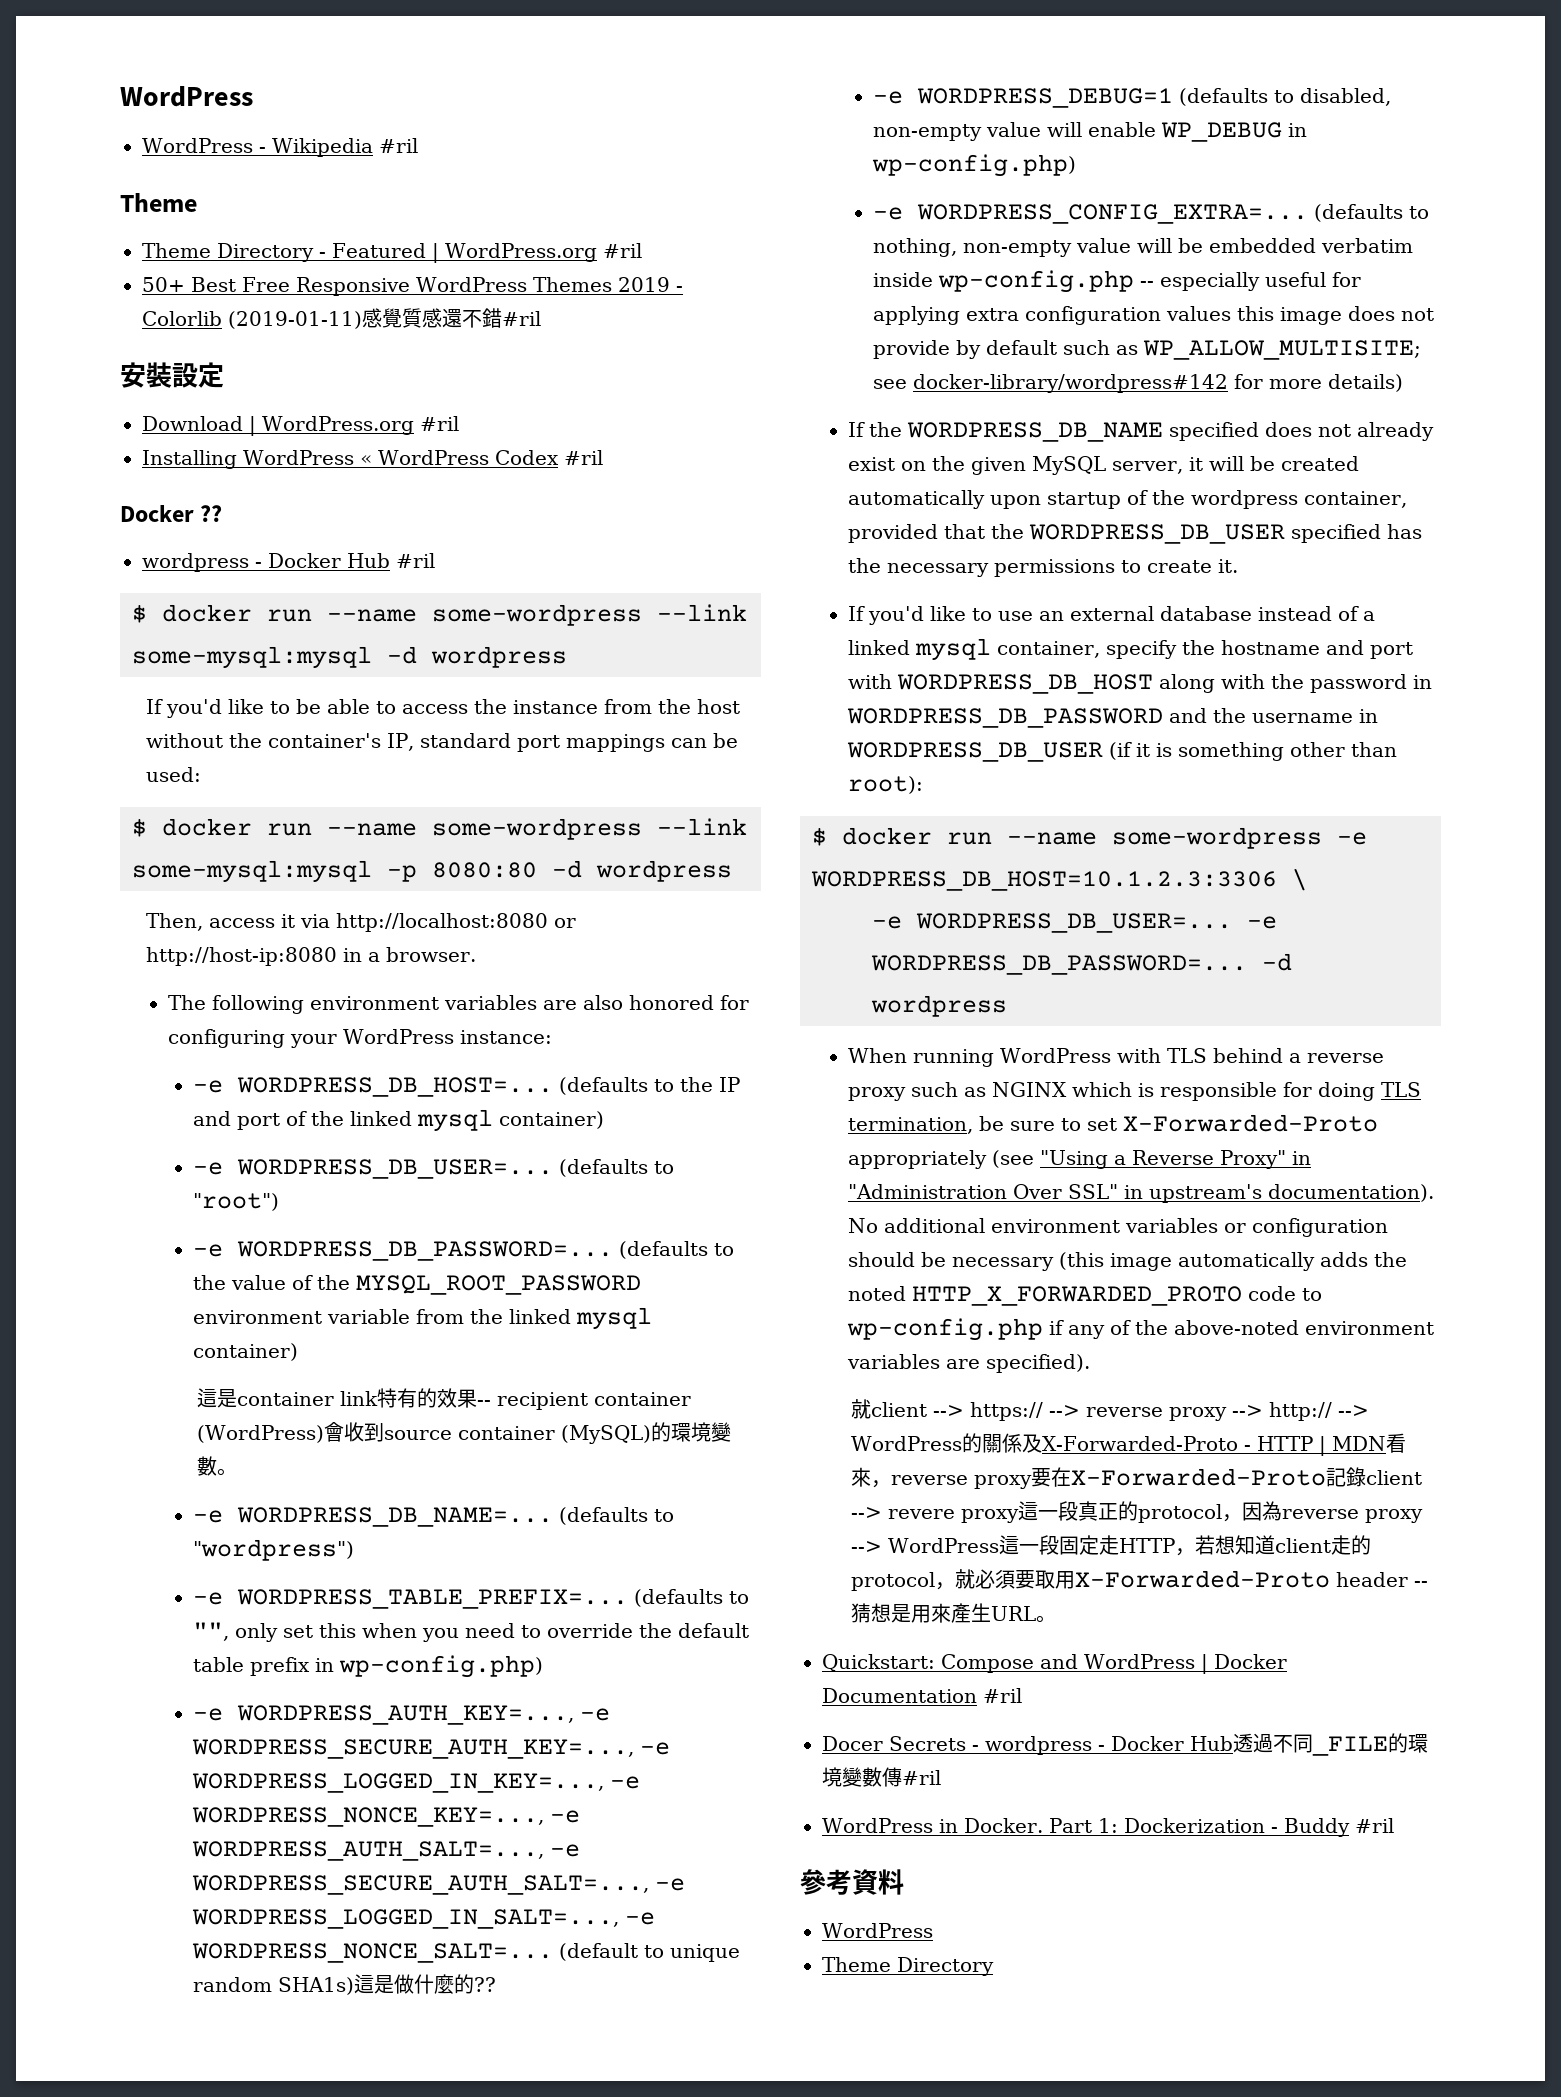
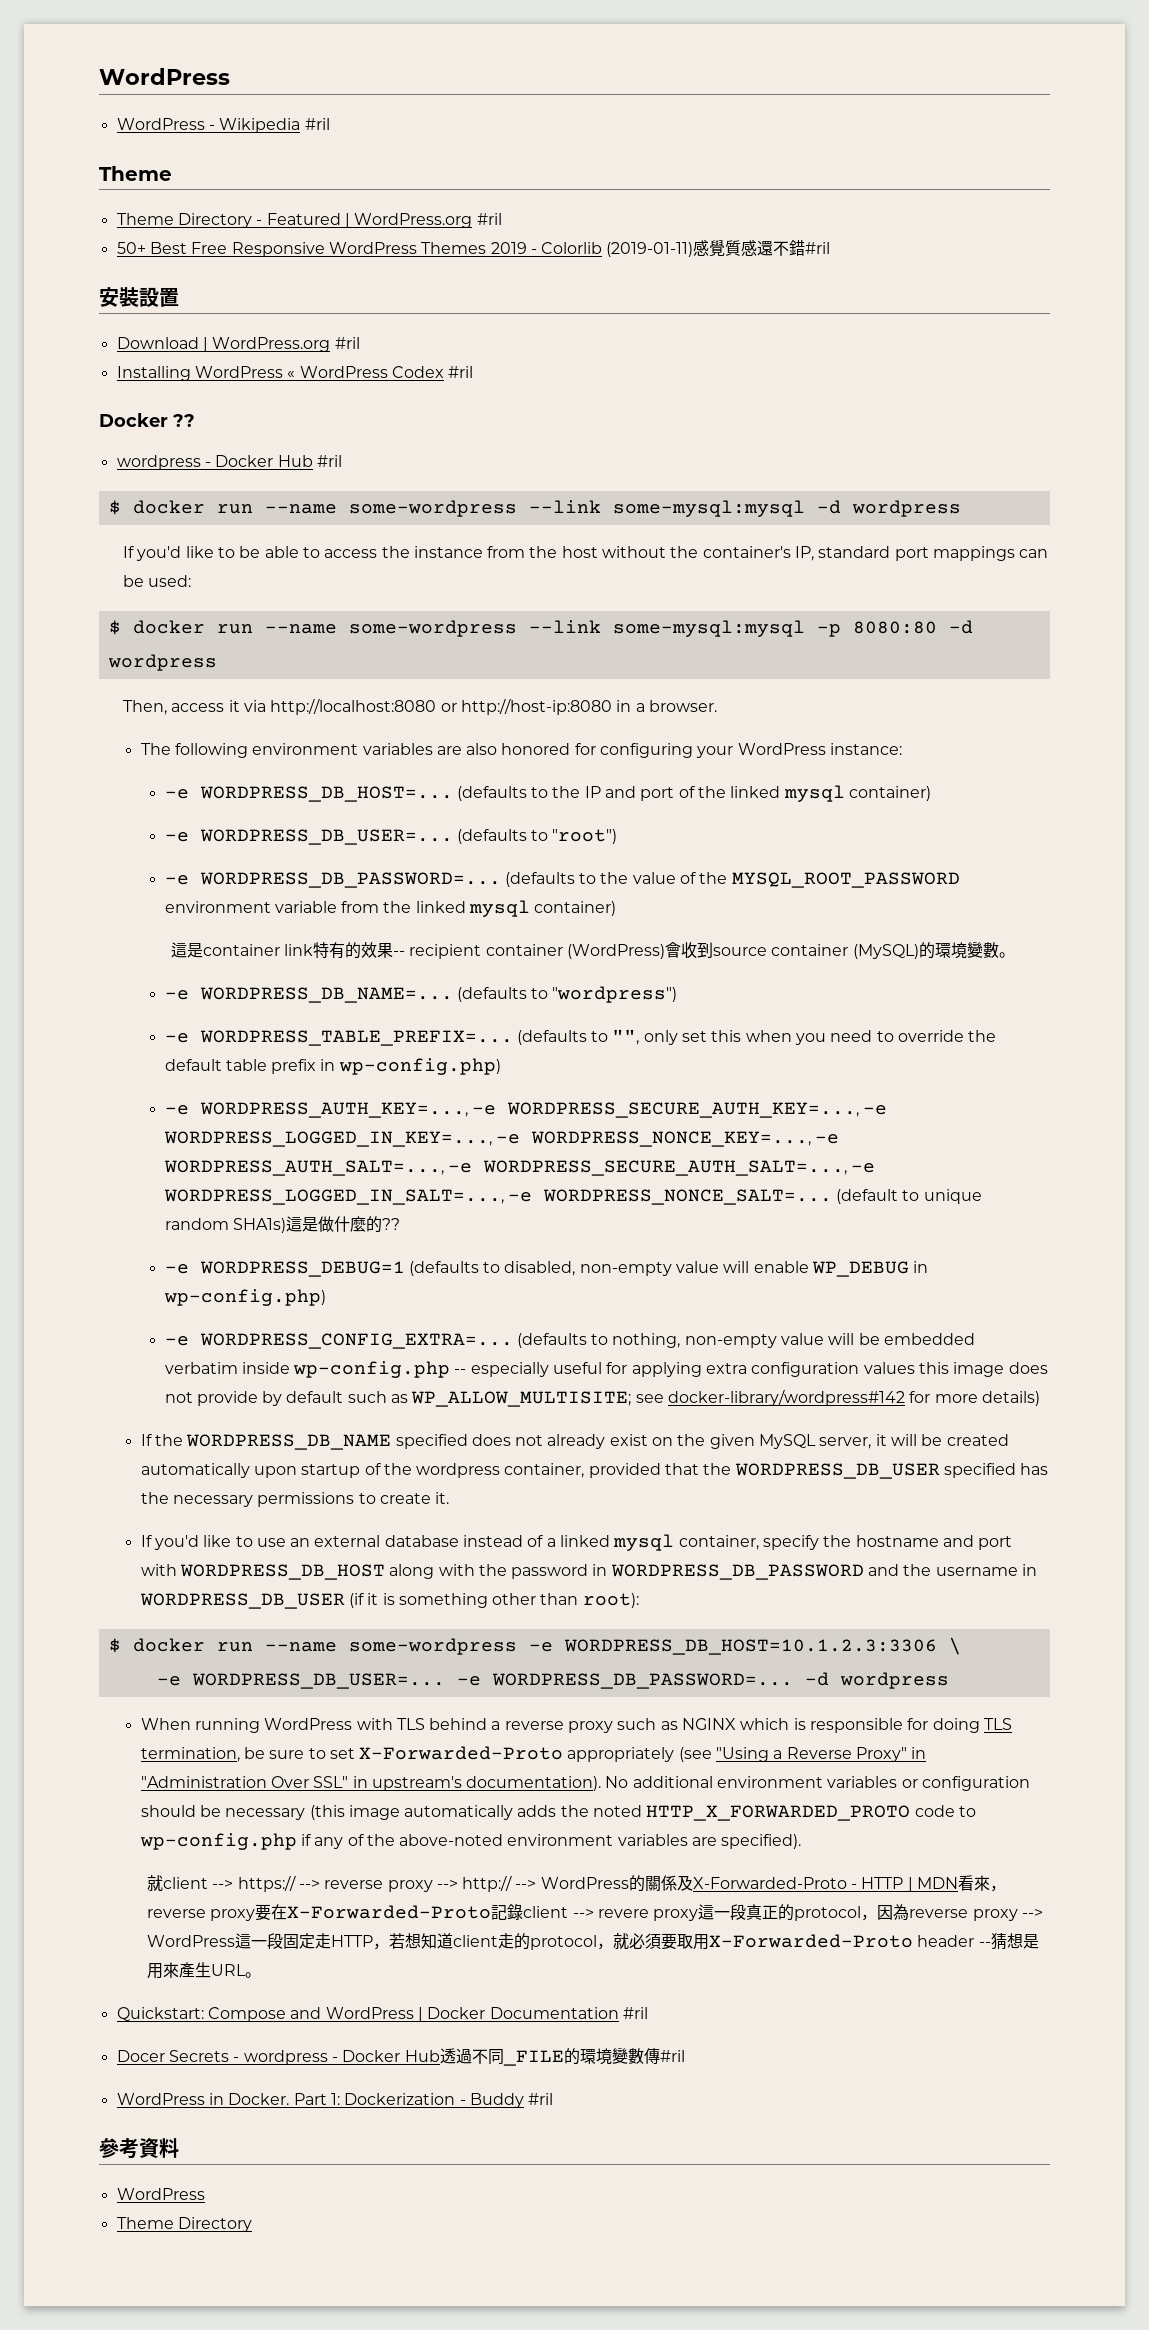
[198,362,224,388] 定 -> [159,288,179,307] 置

